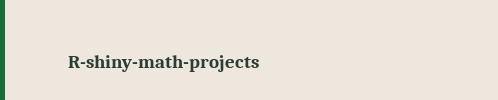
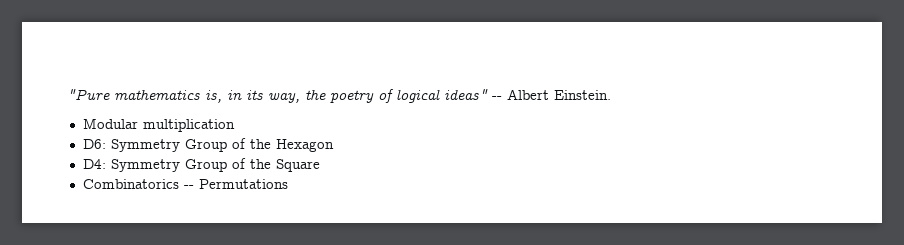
[68,55,259,72] R-shiny-math-projects -> [67,89,611,103] [82,118,235,132] [82,138,334,152] [82,158,320,172] [82,179,288,189] "Pure mathematics is, in its way, the poetry of logical ideas" -- Albert Einstein. // Modular multiplication // D6: Symmetry Group of the Hexagon // D4: Symmetry Group of the Square // Combinatorics -- Permutations

